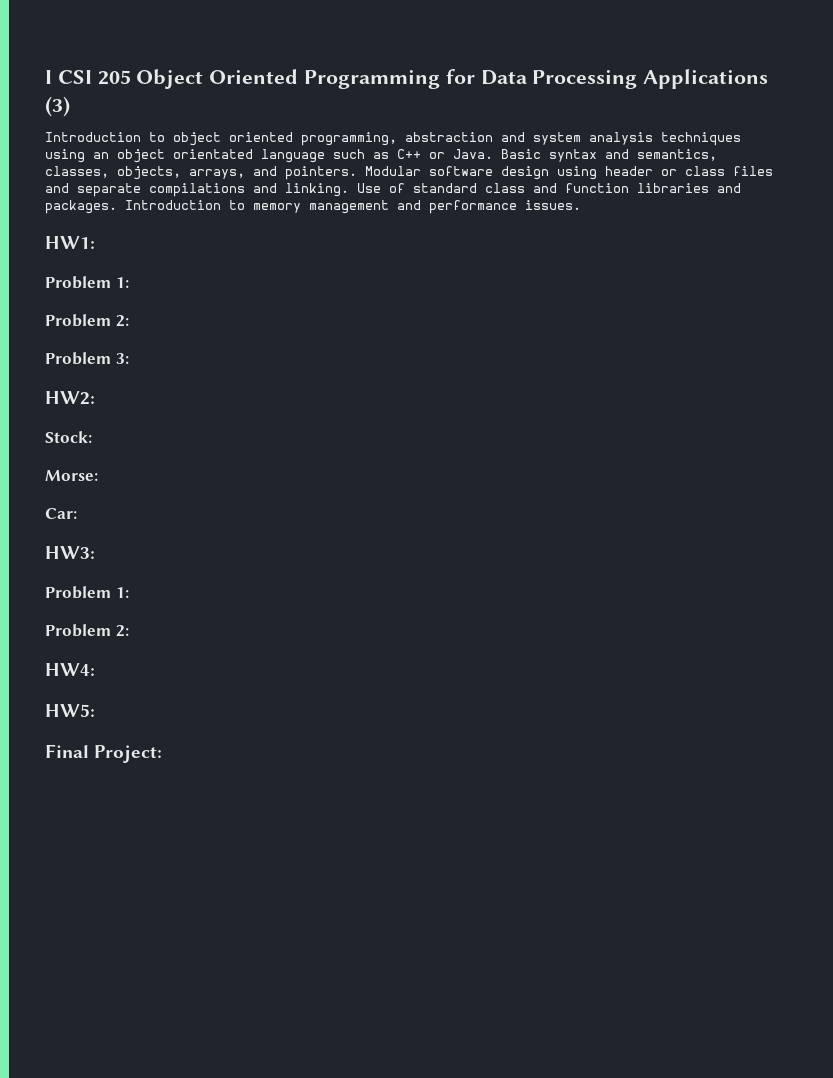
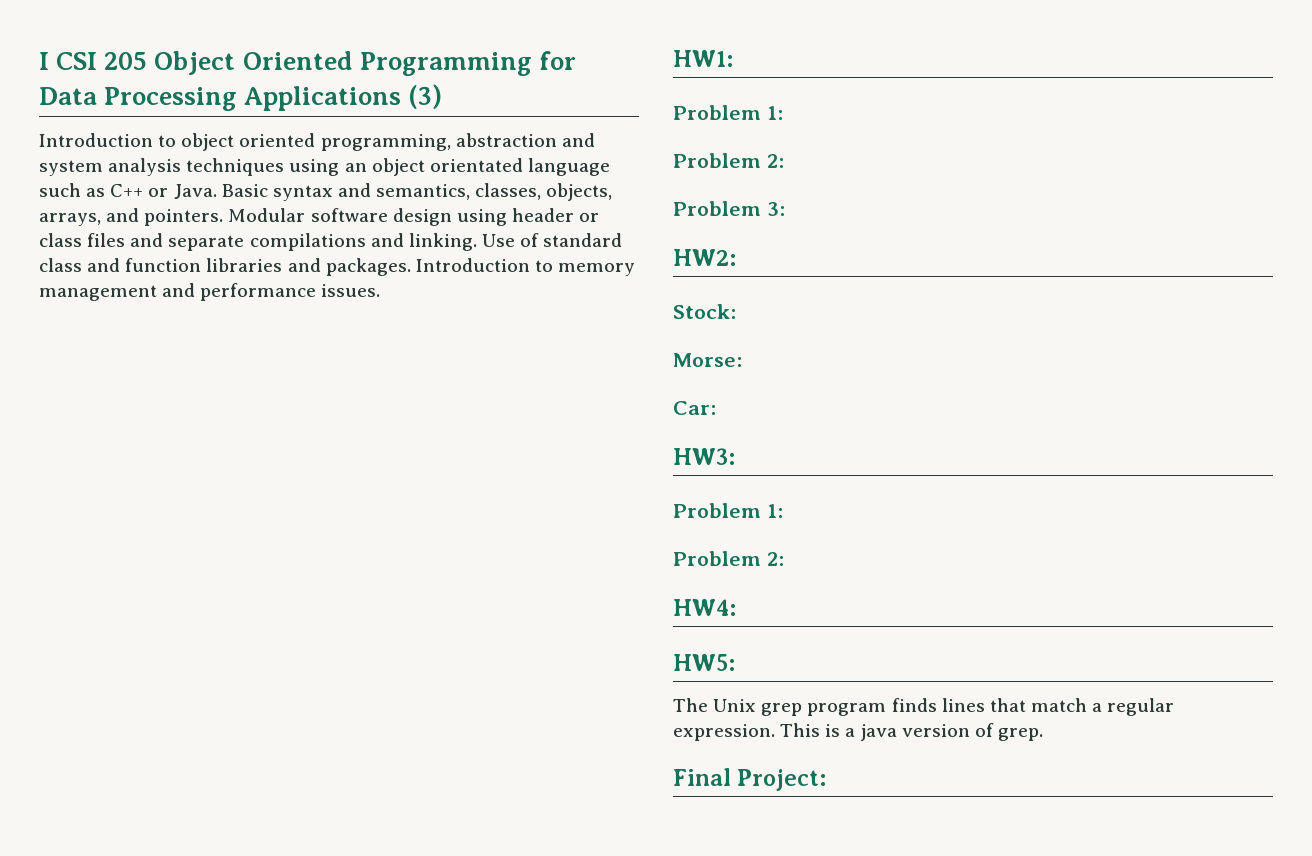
(95, 710) none -> [673,698,1175,716] [673,723,1043,741] // The Unix grep program finds lines that match a regular expression. This is a java version of grep.

